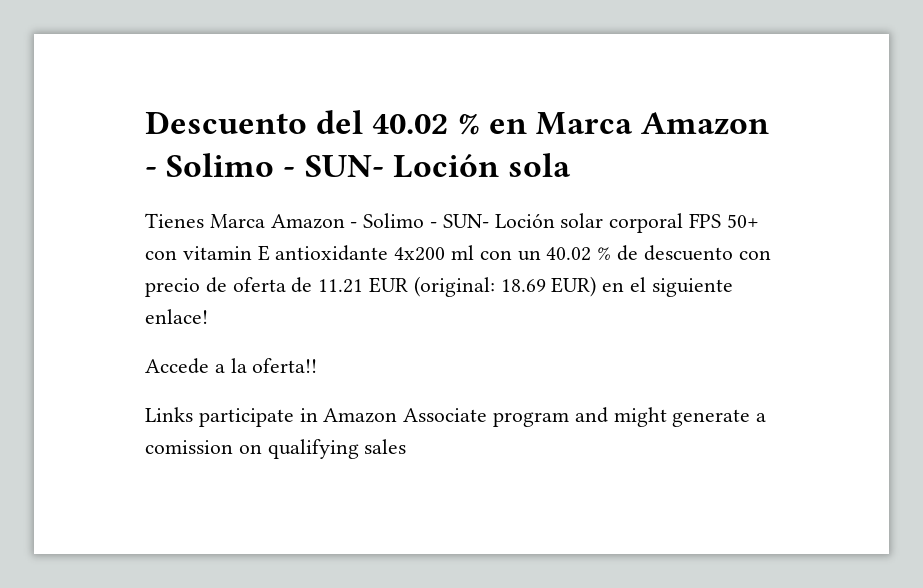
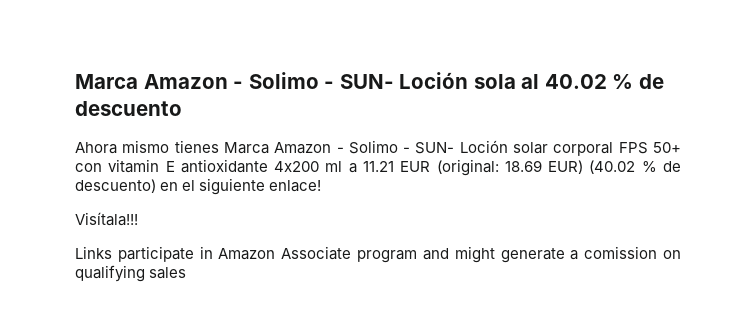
[145,110,527,135] Descuento del 40.02 % en -> (75, 81) none
[145,213,204,228] // Tienes -> [521,74,664,89] [75,101,182,116] [75,140,219,154] al 40.02 % de descuento // Ahora mismo tienes
[479,245,771,261] [145,277,313,297] con un 40.02 % de descuento con precio de oferta de -> [348,163,357,173] a
(597, 286) none -> [589,160,682,174] [75,179,156,193] (40.02 % de descuento)
[145,358,318,374] Accede a la oferta!! -> [75,212,138,226] Visítala!!!

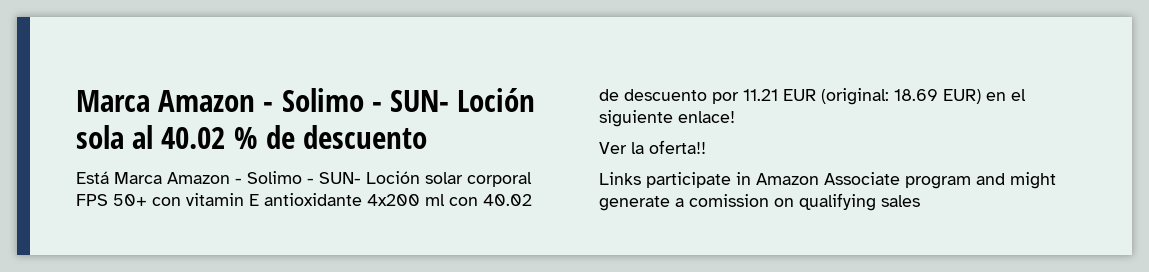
[75,140,219,154] Ahora mismo tienes -> [76,171,109,184] Está
[348,163,357,173] a -> [449,194,532,206] [599,89,739,104] con 40.02 de descuento por
[589,160,682,174] [75,179,156,193] (40.02 % de descuento) -> (981, 96) none
[75,212,138,226] Visítala!!! -> [599,140,706,154] Ver la oferta!!

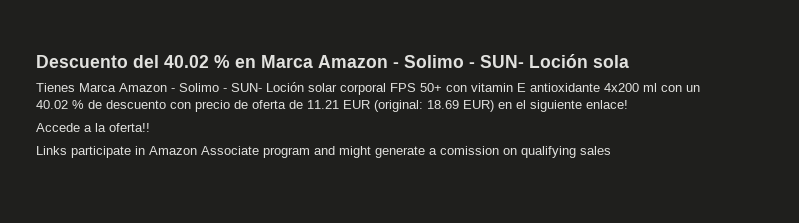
(76, 101) none -> [36,55,256,68] Descuento del 40.02 % en
[132,125,428,149] [76,171,109,184] al 40.02 % de descuento // Está -> [36,83,75,92] // Tienes
[483,194,532,206] [599,89,739,104] 40.02 de descuento por -> [686,85,700,92] [36,100,303,112] un 40.02 % de descuento con precio de oferta de
[599,142,627,154] Ver -> [36,123,92,132] Accede a

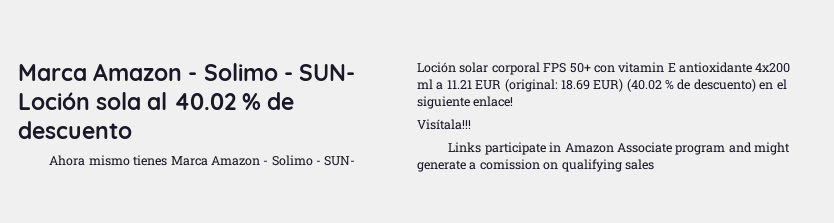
[36,55,256,68] Descuento del 40.02 % en -> (18, 72) none
[36,83,75,92] // Tienes -> [147,92,295,110] [18,121,132,139] [49,155,168,166] al 40.02 % de descuento // Ahora mismo tienes
[661,85,700,92] [36,100,303,112] con un 40.02 % de descuento con precio de oferta de -> [436,82,444,90] a
(494, 106) none -> [626,79,756,92] (40.02 % de descuento)
[36,123,150,132] Accede a la oferta!! -> [417,119,471,130] Visítala!!!

